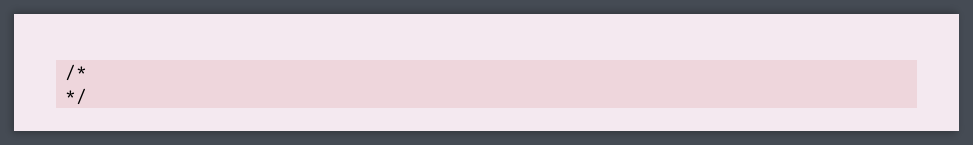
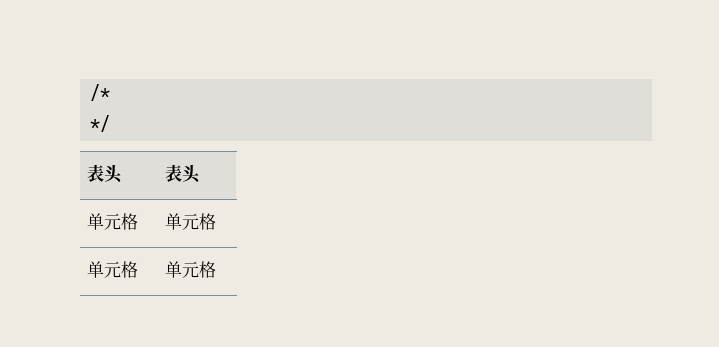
(87, 96) none -> [87,164,124,183] [165,164,202,183] [87,213,139,230] [165,213,217,230] [87,261,139,278] [165,261,217,278] // 表头 | 表头 // 单元格 | 单元格 // 单元格 | 单元格

